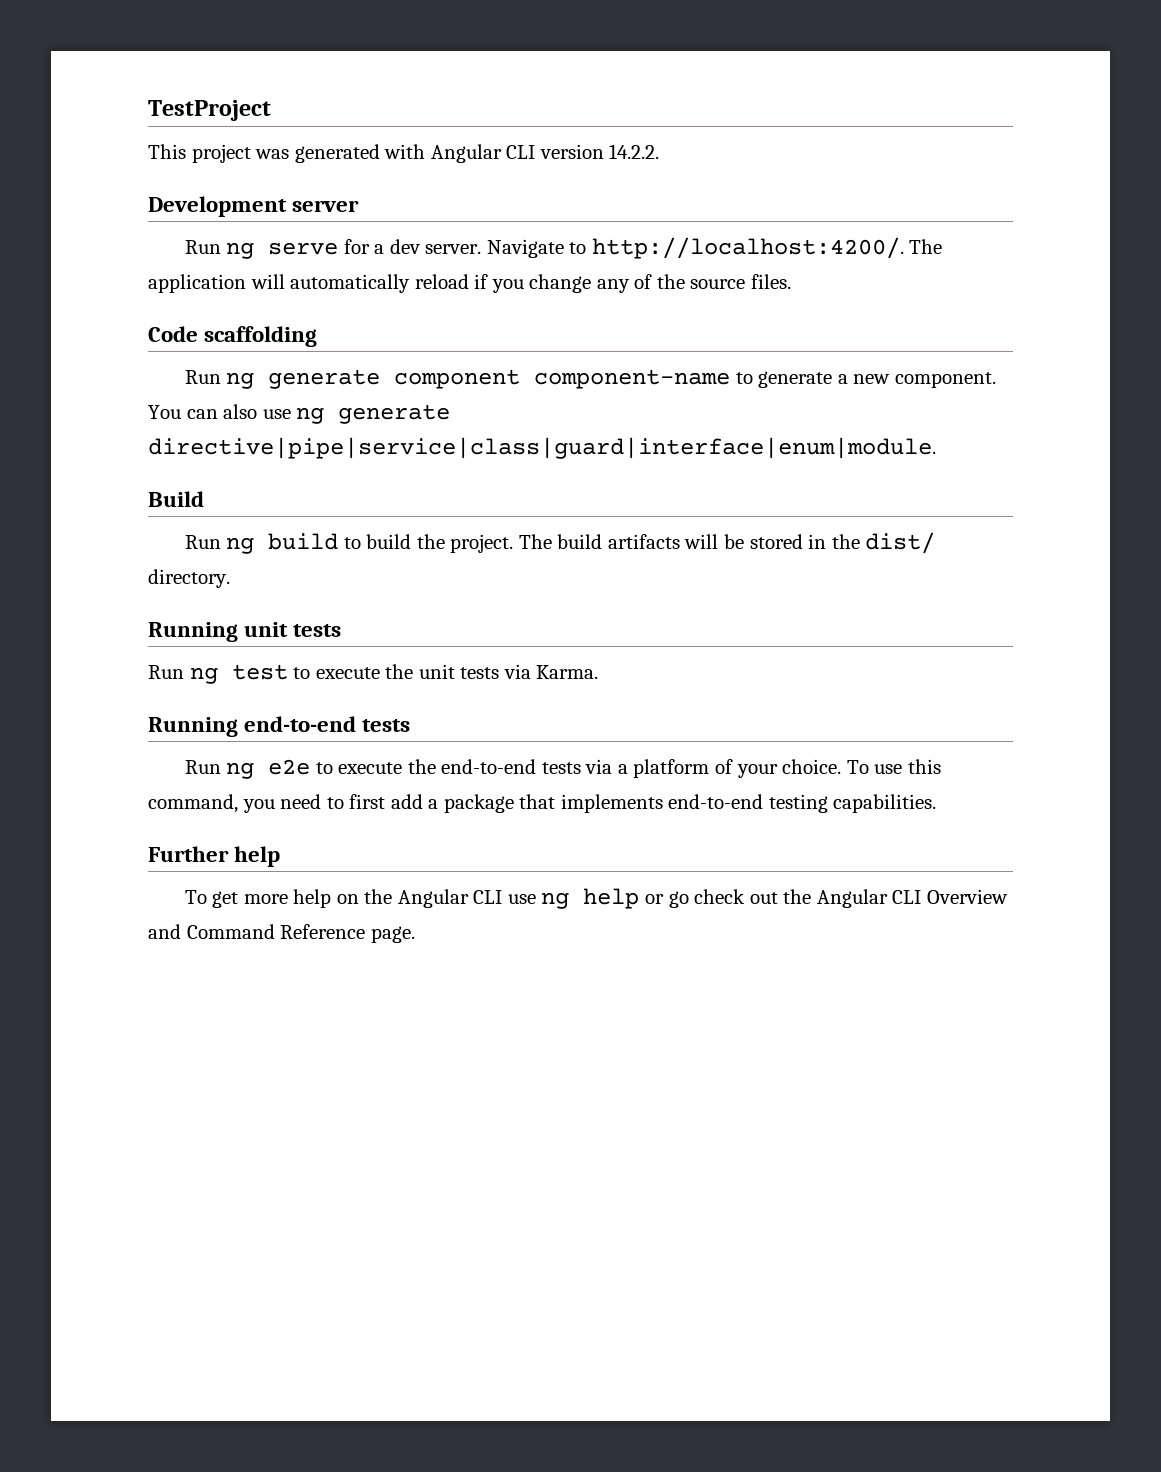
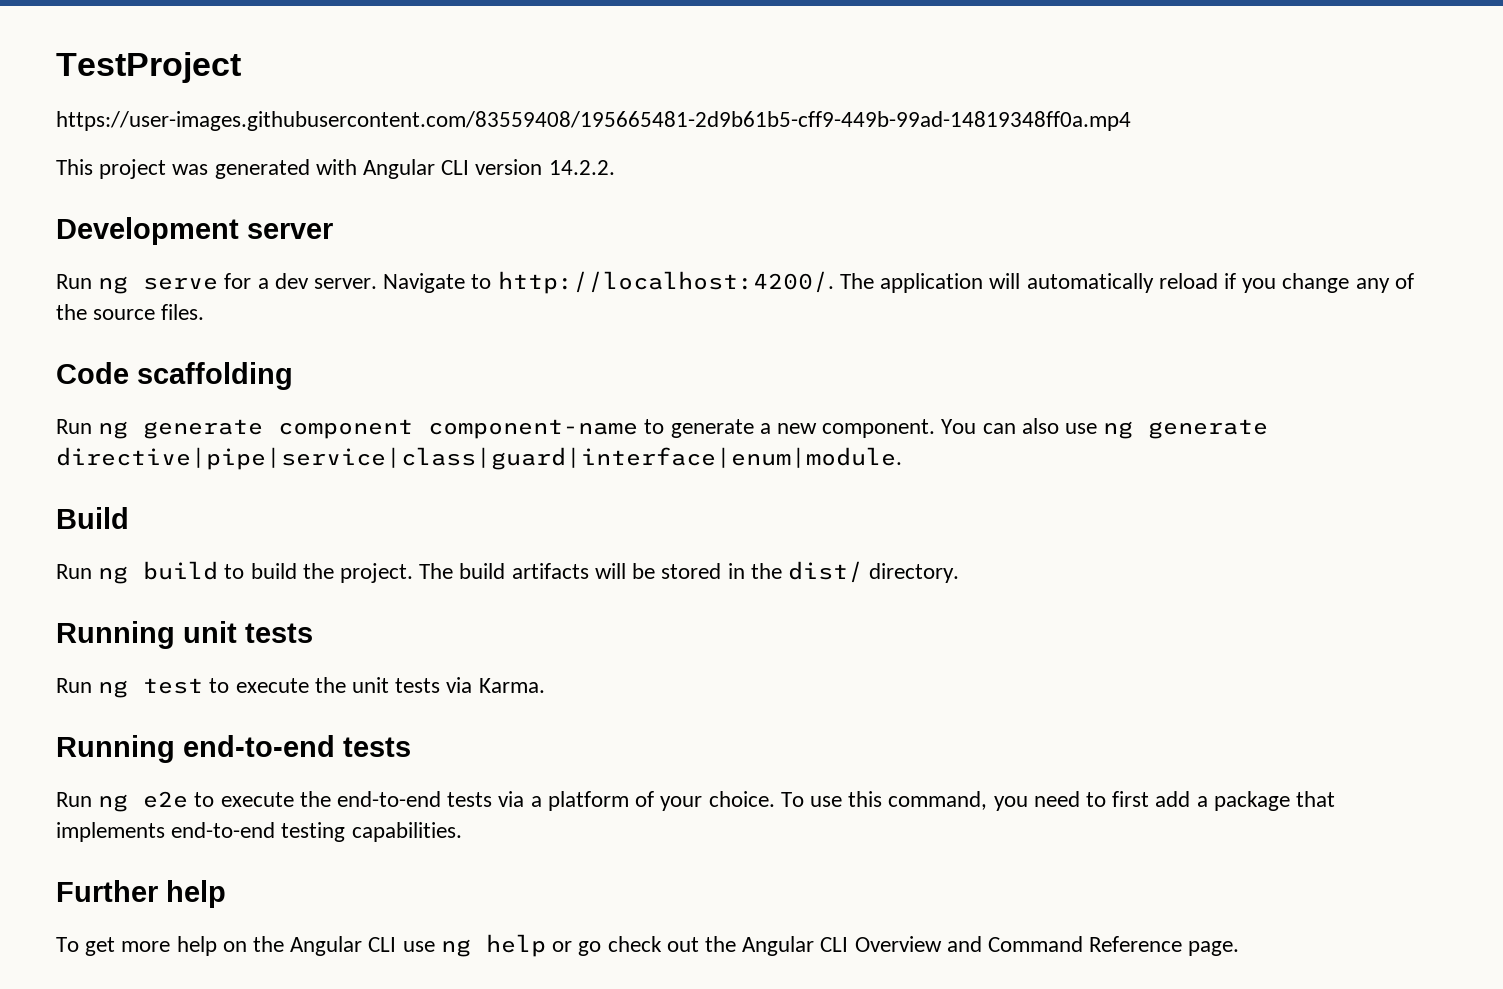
(271, 110) none -> [56,111,1131,131] // https://user-images.githubusercontent.com/83559408/195665481-2d9b61b5-cff9-449b-99ad-14819348ff0a.mp4

